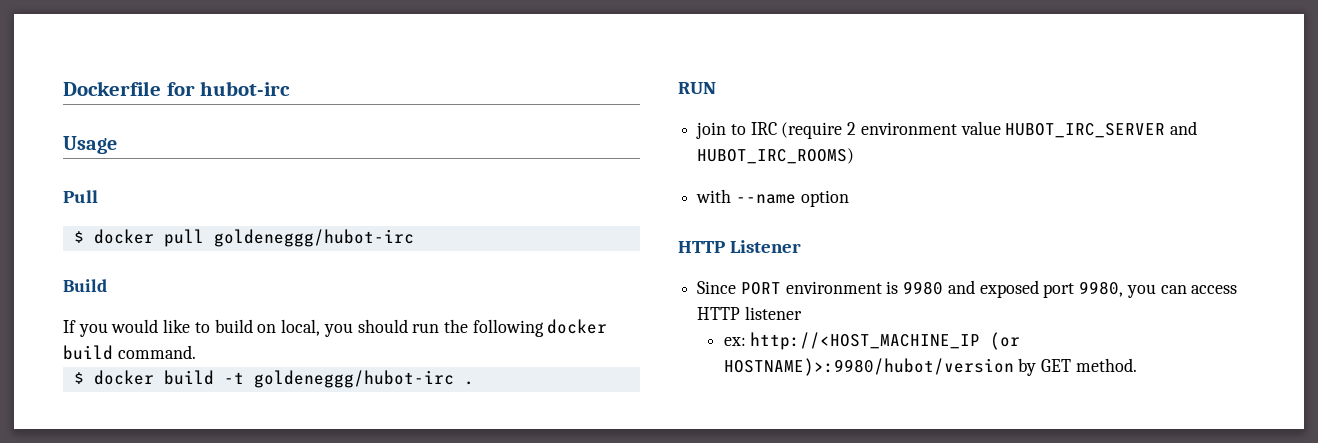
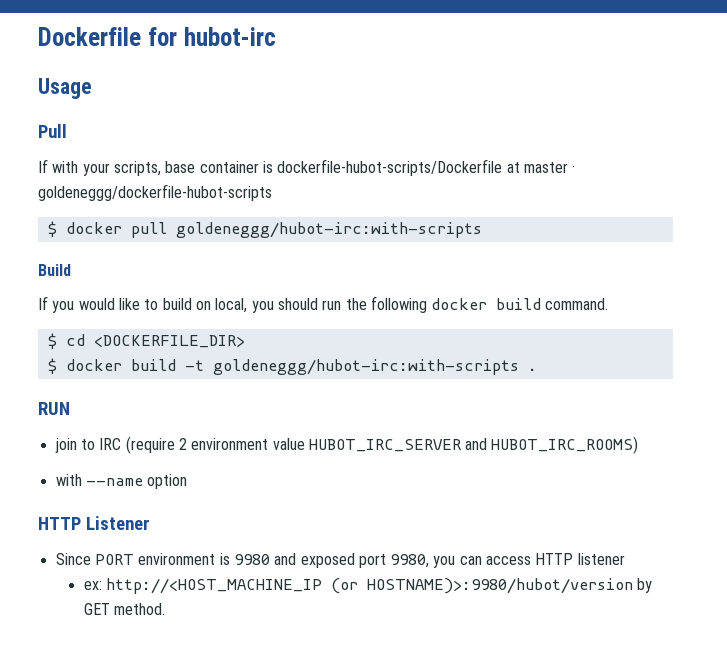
(98, 196) none -> [38,159,576,176] [38,184,272,201] // If with your scripts, base container is dockerfile-hubot-scripts/Dockerfile at master · goldeneggg/dockerfile-hubot-scripts
[213,229,414,247] goldeneggg/hubot-irc -> [175,222,482,238] goldeneggg/hubot-irc:with-scripts
(196, 352) none -> [47,333,245,349] // $ cd <DOCKERFILE_DIR>
[253,370,454,388] goldeneggg/hubot-irc -> [212,359,519,375] goldeneggg/hubot-irc:with-scripts

